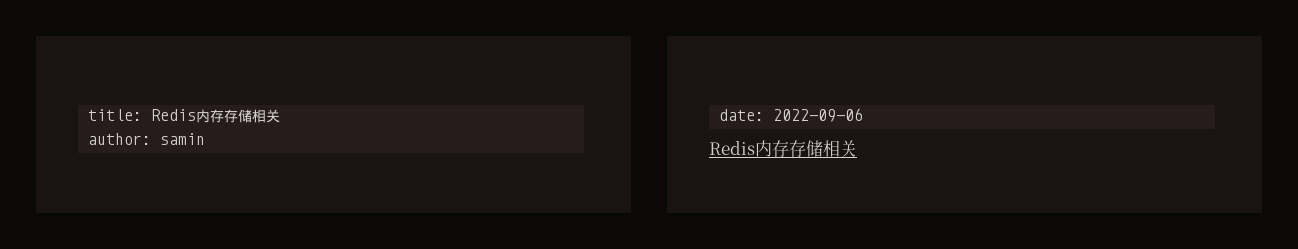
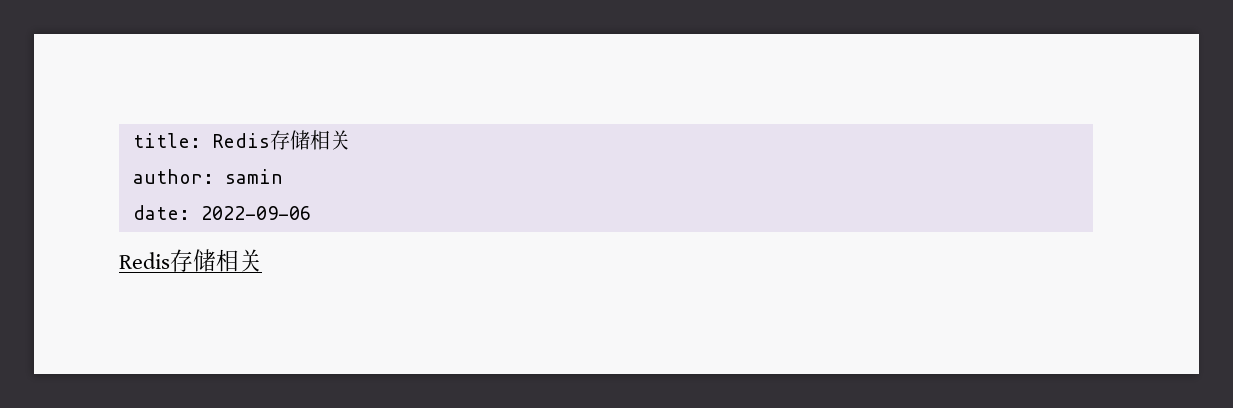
[196,109,225,123] 内存 -> (270, 140) none
[755,140,789,157] 内存 -> (170, 260) none

